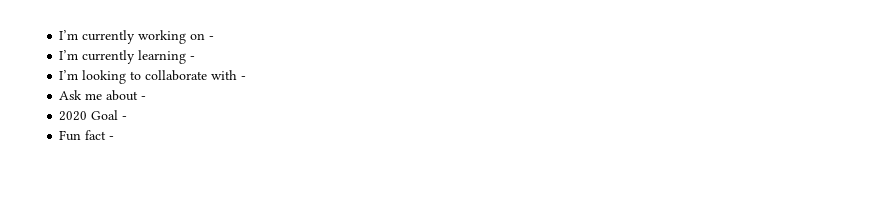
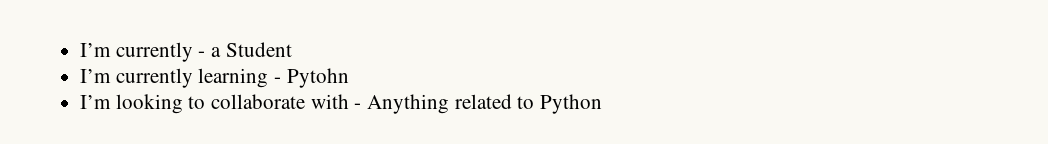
[59,30,215,44] I’m currently working on - -> [80,42,292,62] I’m currently - a Student
(196, 58) none -> [286,68,349,88] Pytohn
[59,90,147,101] [59,110,128,121] [59,130,115,141] // Ask me about - // 2020 Goal - // Fun fact - -> [367,94,603,114] Anything related to Python

